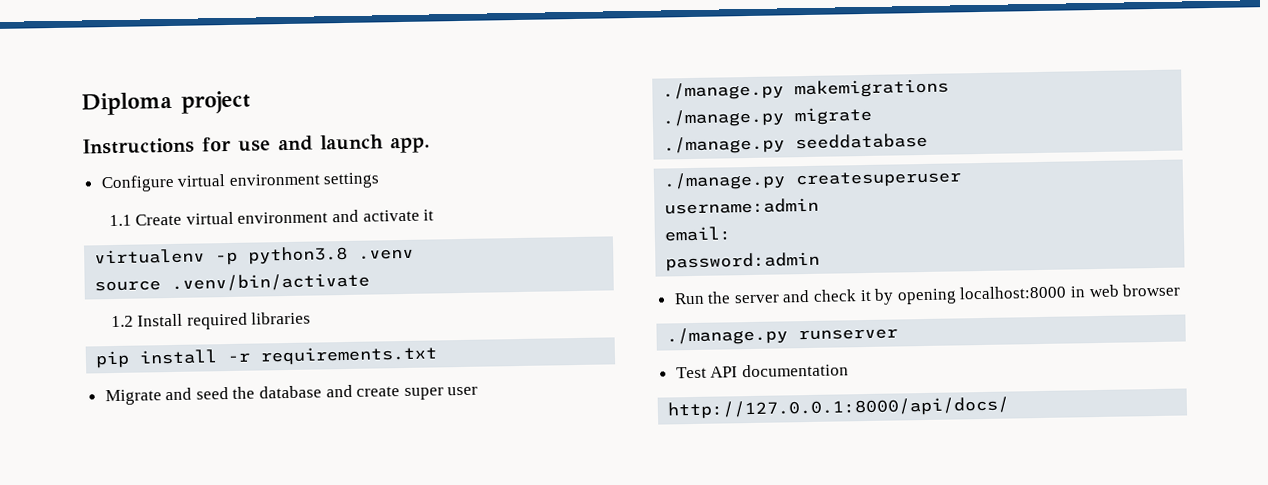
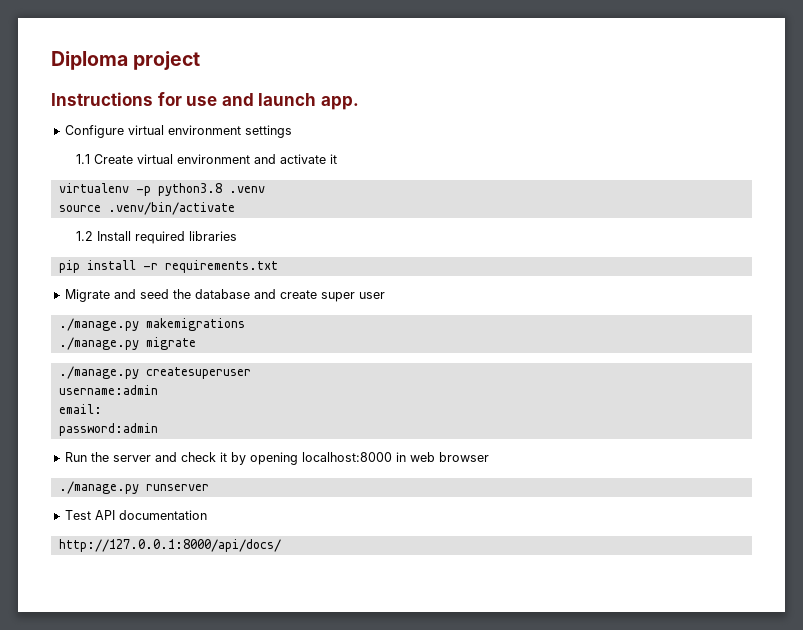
[663,132,929,155] // ./manage.py seeddatabase -> (196, 343) none

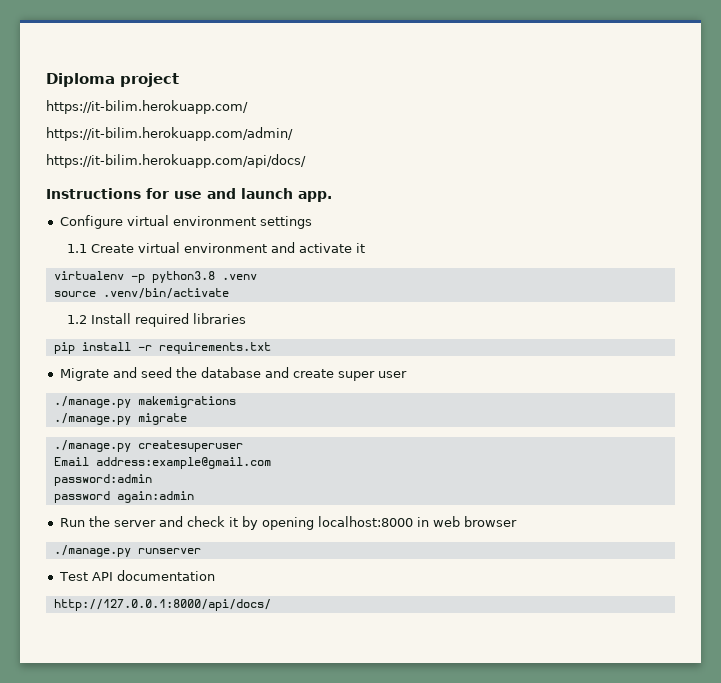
(201, 60) none -> [46,100,248,114] [46,127,293,141] [46,154,306,168] // https://it-bilim.herokuapp.com/ // https://it-bilim.herokuapp.com/admin/ // https://it-bilim.herokuapp.com/api/docs/
[58,385,158,395] [58,404,102,414] username:admin // email: -> [53,457,271,469] Email address:example@gmail.com
(158, 429) none -> [53,491,194,503] // password again:admin

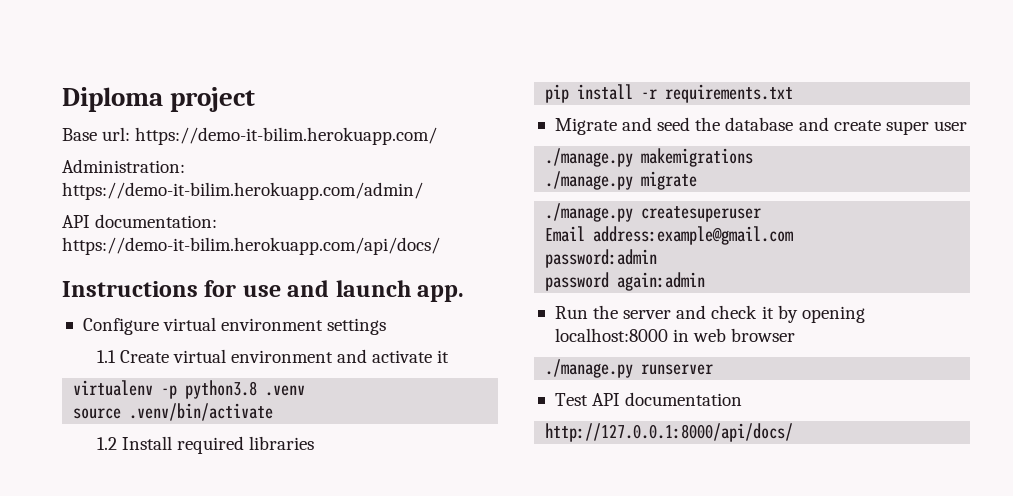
[46,100,248,114] [46,127,293,141] [46,154,306,168] https://it-bilim.herokuapp.com/ // https://it-bilim.herokuapp.com/admin/ // https://it-bilim.herokuapp.com/api/docs/ -> [62,127,438,145] [62,159,185,173] [62,182,423,200] [62,214,218,228] [62,237,440,255] Base url: https://demo-it-bilim.herokuapp.com/ // Administration: https://demo-it-bilim.herokuapp.com/admin/ // API documentation: https://demo-it-bilim.herokuapp.com/api/docs/

